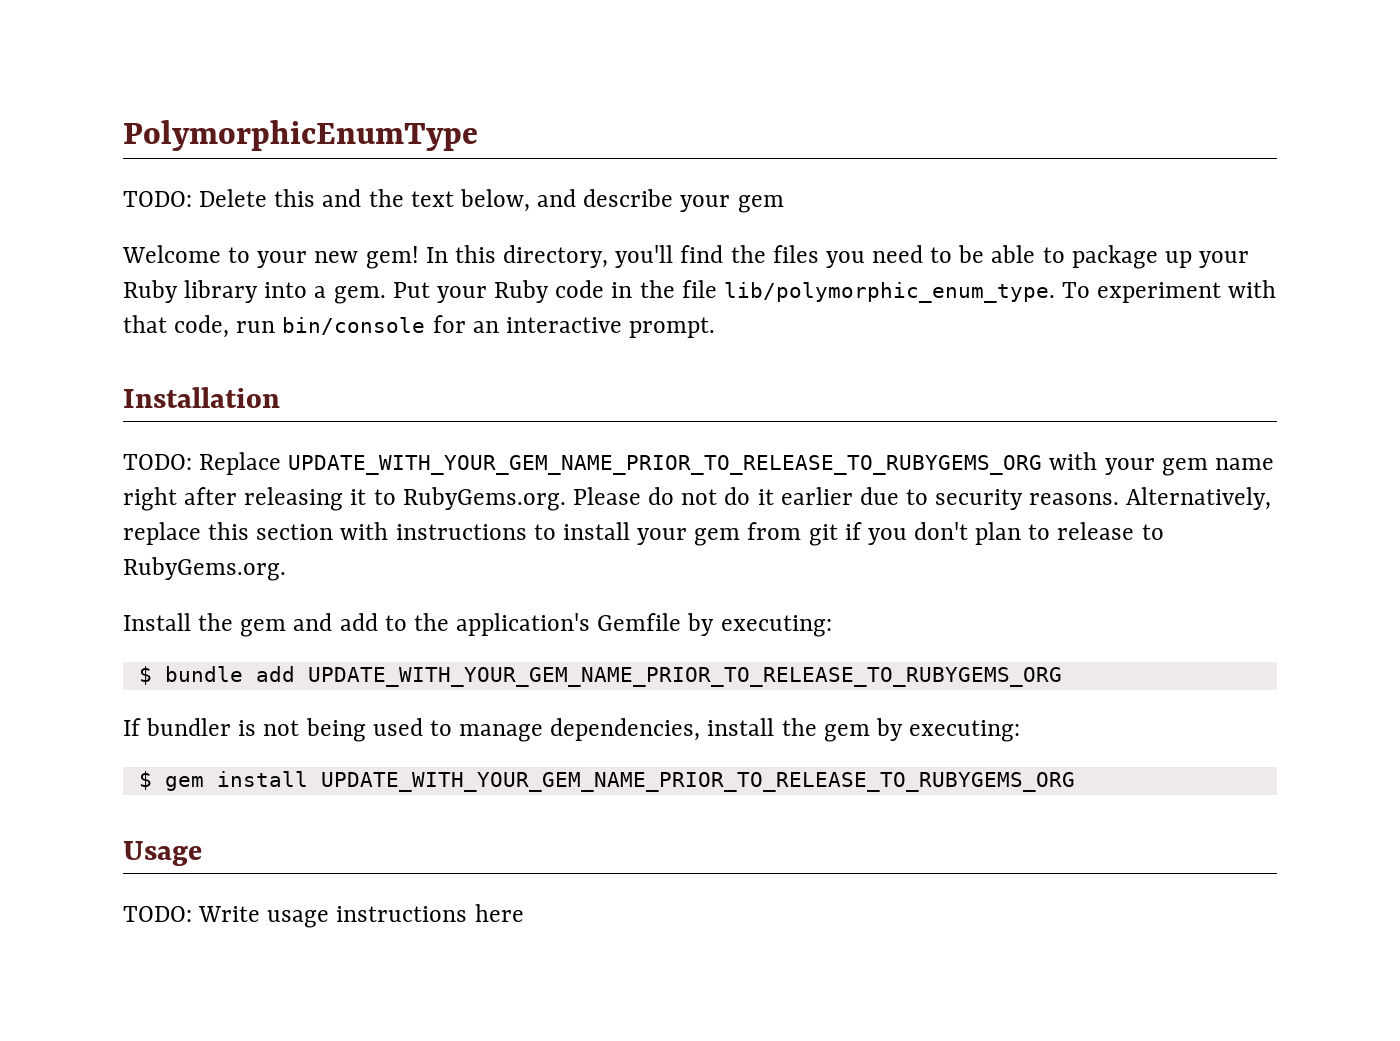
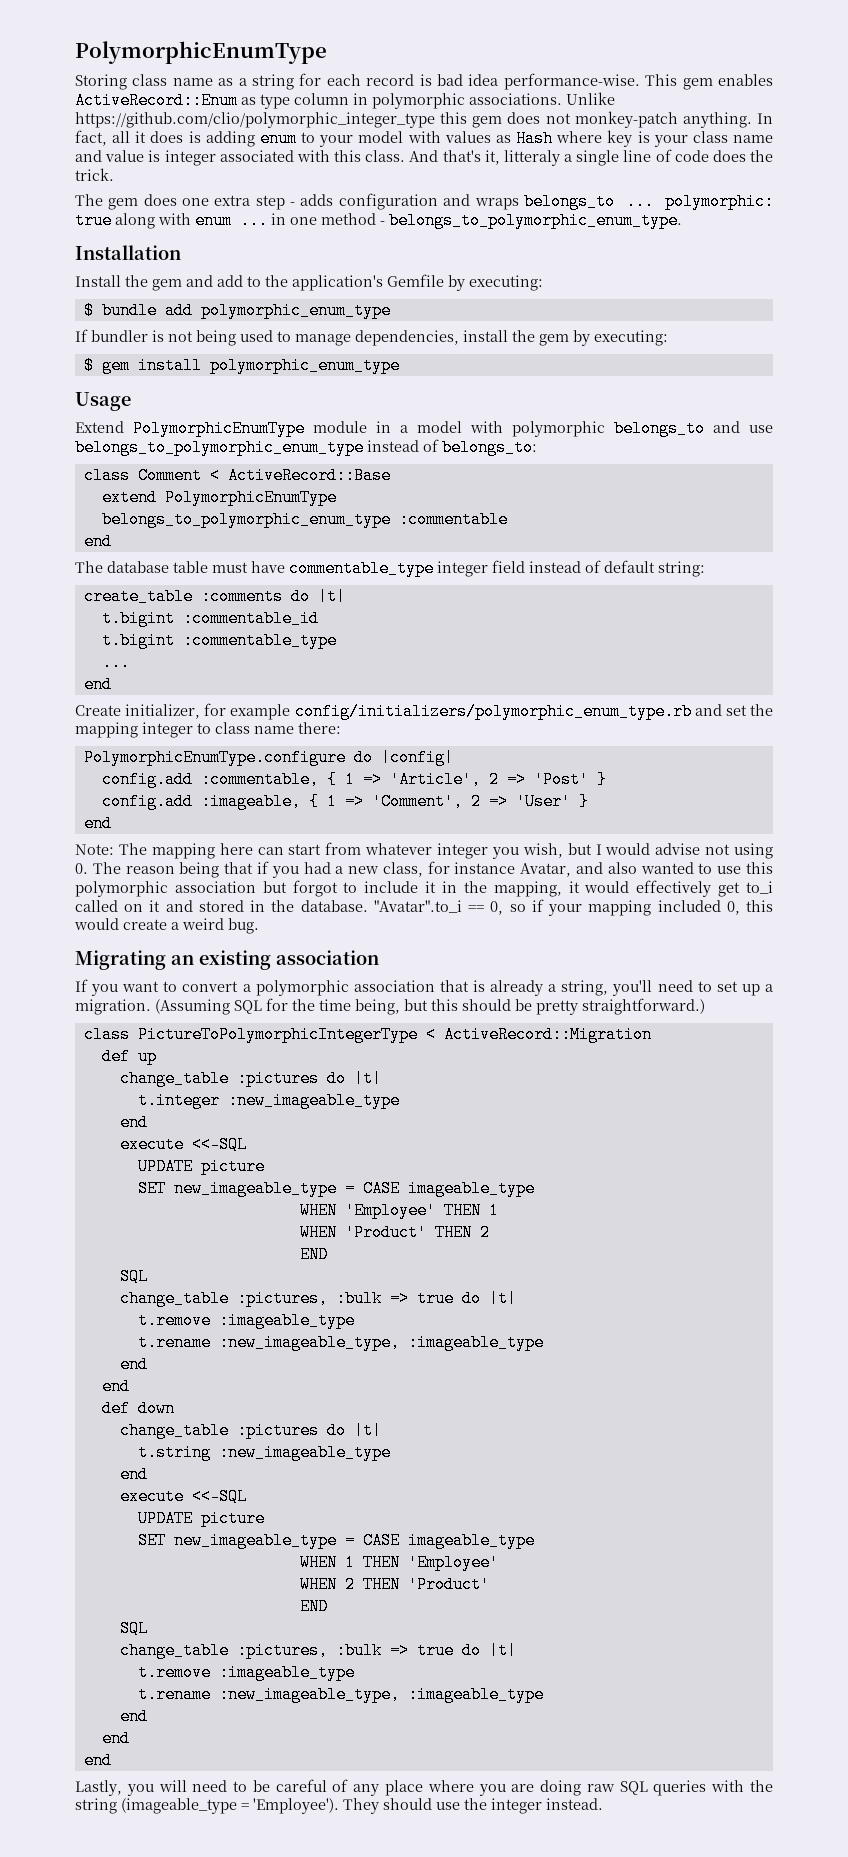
[123,120,478,151] [123,189,784,213] [122,245,1250,269] [123,280,1277,304] [123,315,716,338] [123,387,280,408] [123,452,1274,476] [123,487,1272,511] [123,522,1164,546] [123,557,286,581] PolymorphicEnumType // TODO: Delete this and the text below, and describe your gem // Welcome to your new gem! In this directory, you'll find the files you need to be able to package up your Ruby library into a gem. Put your Ruby code in the file lib/polymorphic_enum_type. To experiment with that code, run bin/console for an interactive prompt. // Installation // TODO: Replace UPDATE_WITH_YOUR_GEM_NAME_PRIOR_TO_RELEASE_TO_RUBYGEMS_ORG with your gem name right after releasing it to RubyGems.org. Please do not do it earlier due to security reasons. Alternatively, replace this section with instructions to install your gem from git if you don't plan to release to RubyGems.org. -> [75,41,327,64] [75,73,773,90] [75,92,615,109] [75,111,773,128] [75,130,773,147] [75,149,773,166] [75,168,114,181] [75,193,774,210] [75,212,682,229] [75,245,181,260] PolymorphicEnumType // Storing class name as a string for each record is bad idea performance-wise. This gem enables ActiveRecord::Enum as type column in polymorphic associations. Unlike https://github.com/clio/polymorphic_integer_type this gem does not monkey-patch anything. In fact, all it does is adding enum to your model with values as Hash where key is your class name and value is integer associated with this class. And that's it, litteraly a single line of code does the trick. // The gem does one extra step - adds configuration and wraps belongs_to ... polymorphic: true along with enum ... in one method - belongs_to_polymorphic_enum_type. // Installation
[307,667,1062,687] UPDATE_WITH_YOUR_GEM_NAME_PRIOR_TO_RELEASE_TO_RUBYGEMS_ORG -> [200,302,391,319] polymorphic_enum_type
[320,772,1075,792] UPDATE_WITH_YOUR_GEM_NAME_PRIOR_TO_RELEASE_TO_RUBYGEMS_ORG -> [209,357,400,374] polymorphic_enum_type
[123,904,524,928] TODO: Write usage instructions here -> [75,420,773,437] [75,439,537,456] [83,467,391,484] [101,489,337,506] [101,511,508,528] [83,533,112,550] [75,560,705,577] [83,588,346,605] [101,610,319,627] [101,632,337,649] [101,654,130,671] [83,676,112,693] [75,703,773,720] [75,722,341,738] [83,749,454,766] [101,771,607,788] [101,793,589,810] [83,815,112,832] [75,842,773,859] [75,861,773,878] [75,880,773,897] [75,899,774,916] [74,918,259,934] [75,950,379,970] [75,979,773,996] [75,998,705,1015] [83,1026,652,1043] [101,1048,157,1065] [119,1070,382,1087] [137,1092,400,1109] [119,1114,148,1131] [119,1136,247,1153] [137,1158,265,1175] [137,1180,535,1197] [299,1202,499,1219] [299,1224,490,1241] [299,1246,328,1263] [119,1268,148,1285] [119,1290,517,1307] [137,1312,355,1329] [137,1334,544,1351] [119,1356,148,1373] [101,1378,130,1395] [101,1400,175,1417] [119,1422,382,1439] [137,1444,391,1461] [119,1466,148,1483] [119,1488,247,1505] [137,1510,265,1527] [137,1532,535,1549] [299,1554,499,1571] [299,1576,490,1593] [299,1598,328,1615] [119,1620,148,1637] [119,1642,517,1659] [137,1664,355,1681] [137,1686,544,1703] [119,1708,148,1725] [101,1730,130,1747] [83,1752,112,1769] [75,1779,774,1796] [75,1798,603,1814] Extend PolymorphicEnumType module in a model with polymorphic belongs_to and use belongs_to_polymorphic_enum_type instead of belongs_to: // class Comment < ActiveRecord::Base // extend PolymorphicEnumType // belongs_to_polymorphic_enum_type :commentable // end // The database table must have commentable_type integer field instead of default string: // create_table :comments do |t| // t.bigint :commentable_id // t.bigint :commentable_type // ... // end // Create initializer, for example config/initializers/polymorphic_enum_type.rb and set the mapping integer to class name there: // PolymorphicEnumType.configure do |config| // config.add :commentable, { 1 => 'Article', 2 => 'Post' } // config.add :imageable, { 1 => 'Comment', 2 => 'User' } // end // Note: The mapping here can start from whatever integer you wish, but I would advise not using 0. The reason being that if you had a new class, for instance Avatar, and also wanted to use this polymorphic association but forgot to include it in the mapping, it would effectively get to_i called on it and stored in the database. "Avatar".to_i == 0, so if your mapping included 0, this would create a weird bug. // Migrating an existing association // If you want to convert a polymorphic association that is already a string, you'll need to set up a migration. (Assuming SQL for the time being, but this should be pretty straightforward.) // class PictureToPolymorphicIntegerType < ActiveRecord::Migration // def up // change_table :pictures do |t| // t.integer :new_imageable_type // end // execute <<-SQL // UPDATE picture // SET new_imageable_type = CASE imageable_type // WHEN 'Employee' THEN 1 // WHEN 'Product' THEN 2 // END // SQL // change_table :pictures, :bulk => true do |t| // t.remove :imageable_type // t.rename :new_imageable_type, :imageable_type // end // end // def down // change_table :pictures do |t| // t.string :new_imageable_type // end // execute <<-SQL // UPDATE picture // SET new_imageable_type = CASE imageable_type // WHEN 1 THEN 'Employee' // WHEN 2 THEN 'Product' // END // SQL // change_table :pictures, :bulk => true do |t| // t.remove :imageable_type // t.rename :new_imageable_type, :imageable_type // end // end // end // Lastly, you will need to be careful of any place where you are doing raw SQL queries with the string (imageable_type = 'Employee'). They should use the integer instead.

